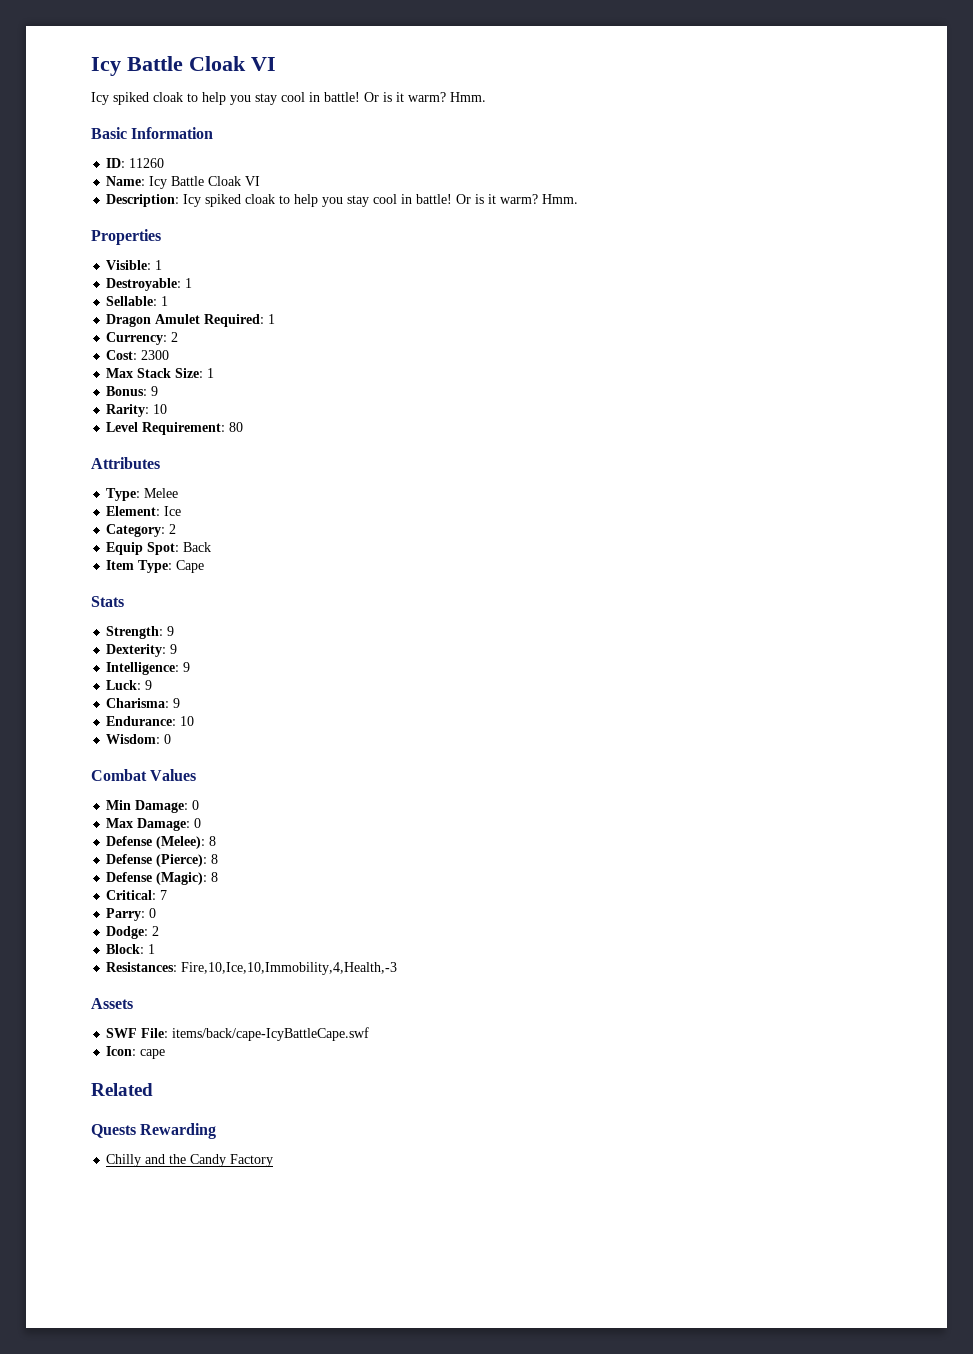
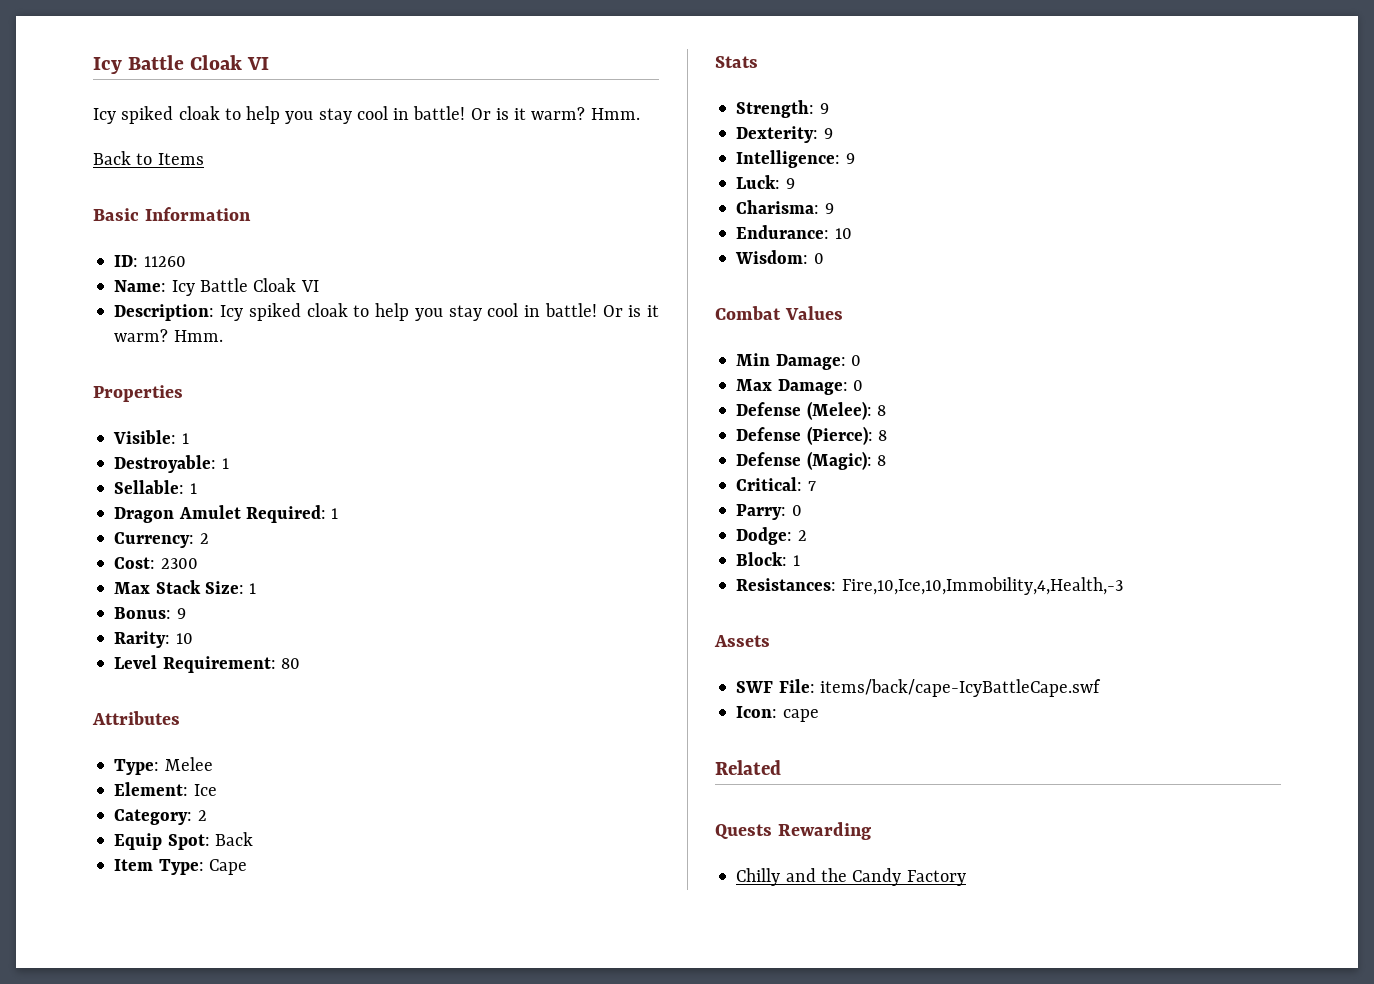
(486, 97) none -> [93,151,204,165] // Back to Items

